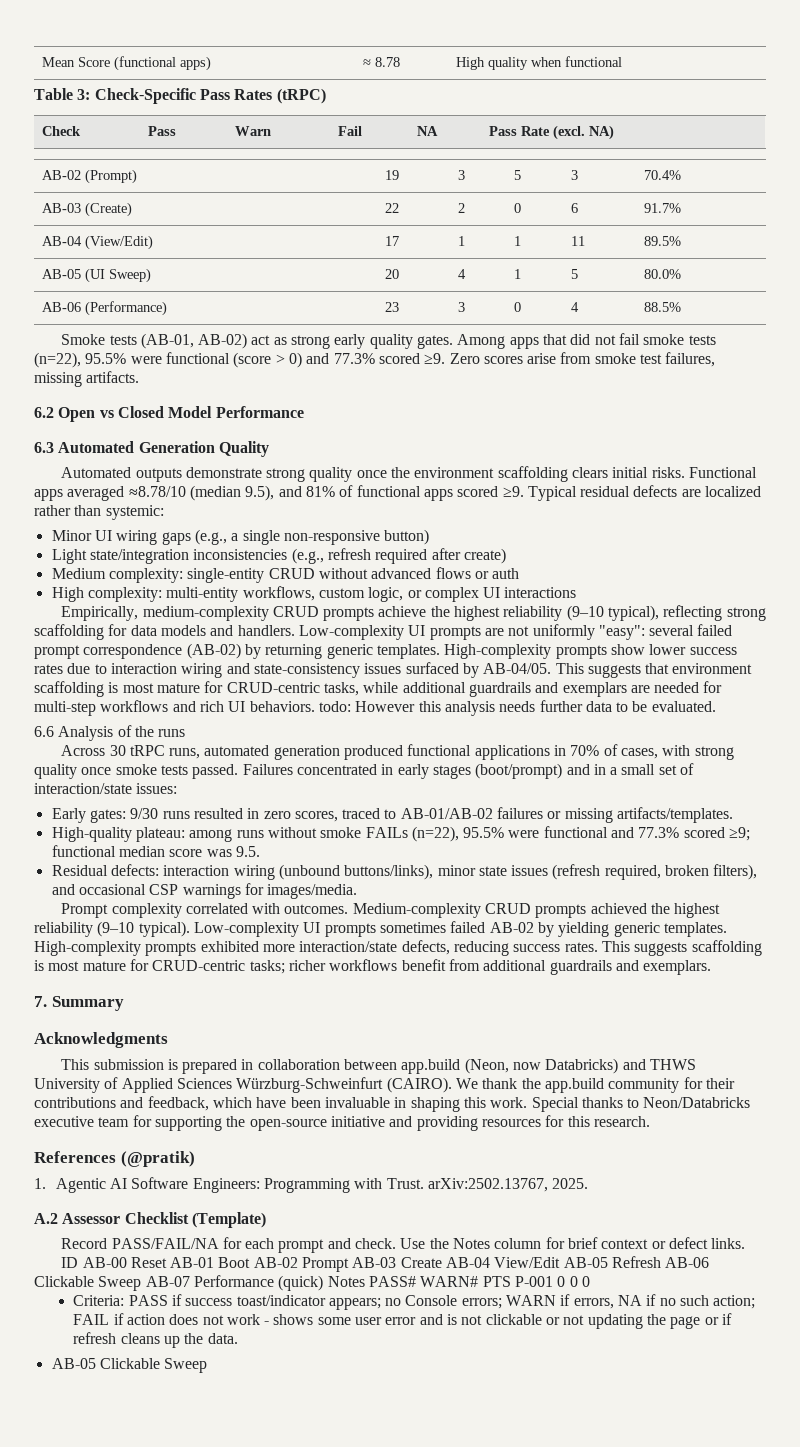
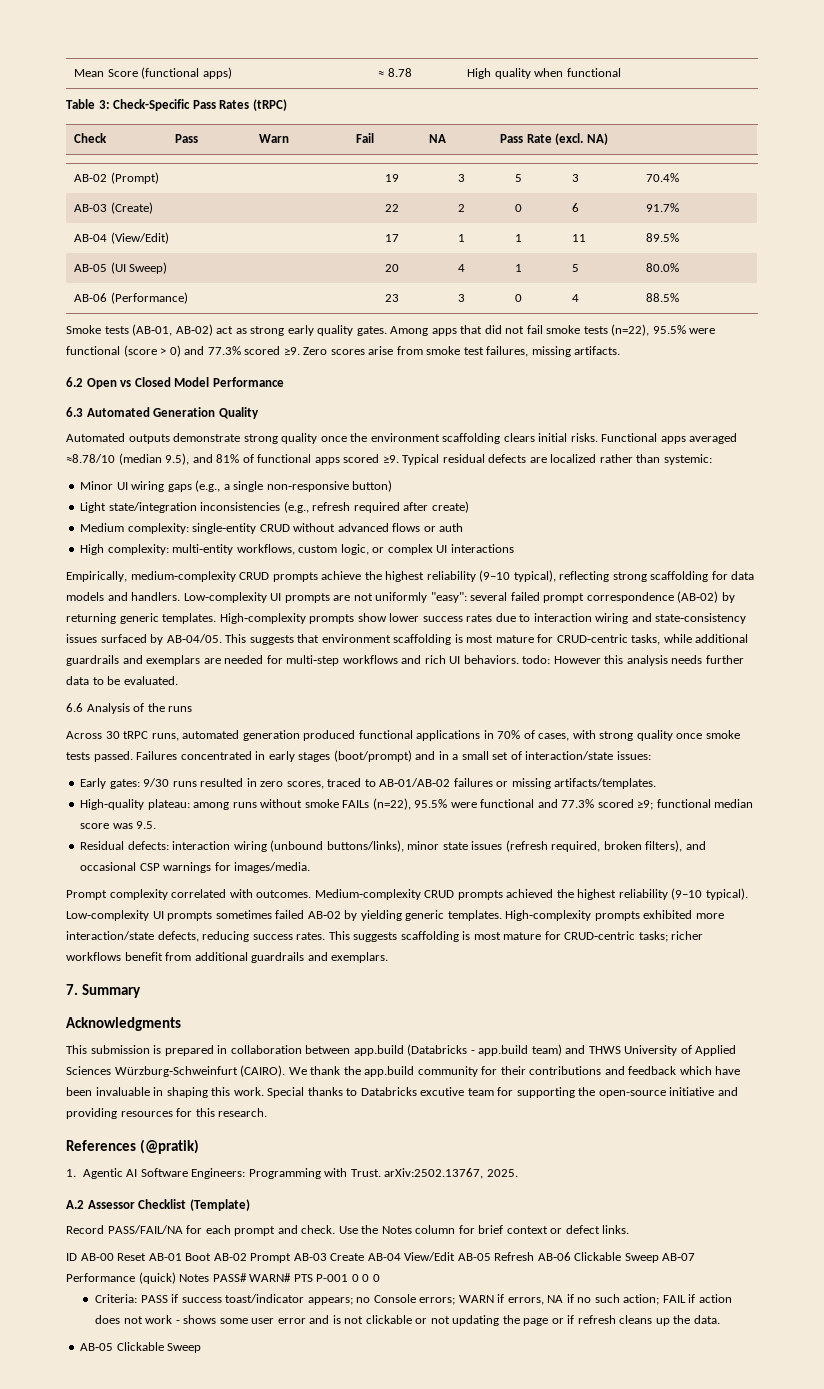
[464,1058,619,1074] (Neon, now Databricks) -> [407,1044,562,1056] (Databricks - app.build team)
[147,1096,209,1111] feedback, -> [628,1066,677,1075] feedback
[643,1097,751,1108] [34,1116,94,1127] Neon/Databricks executive -> [360,1087,465,1096] Databricks excutive

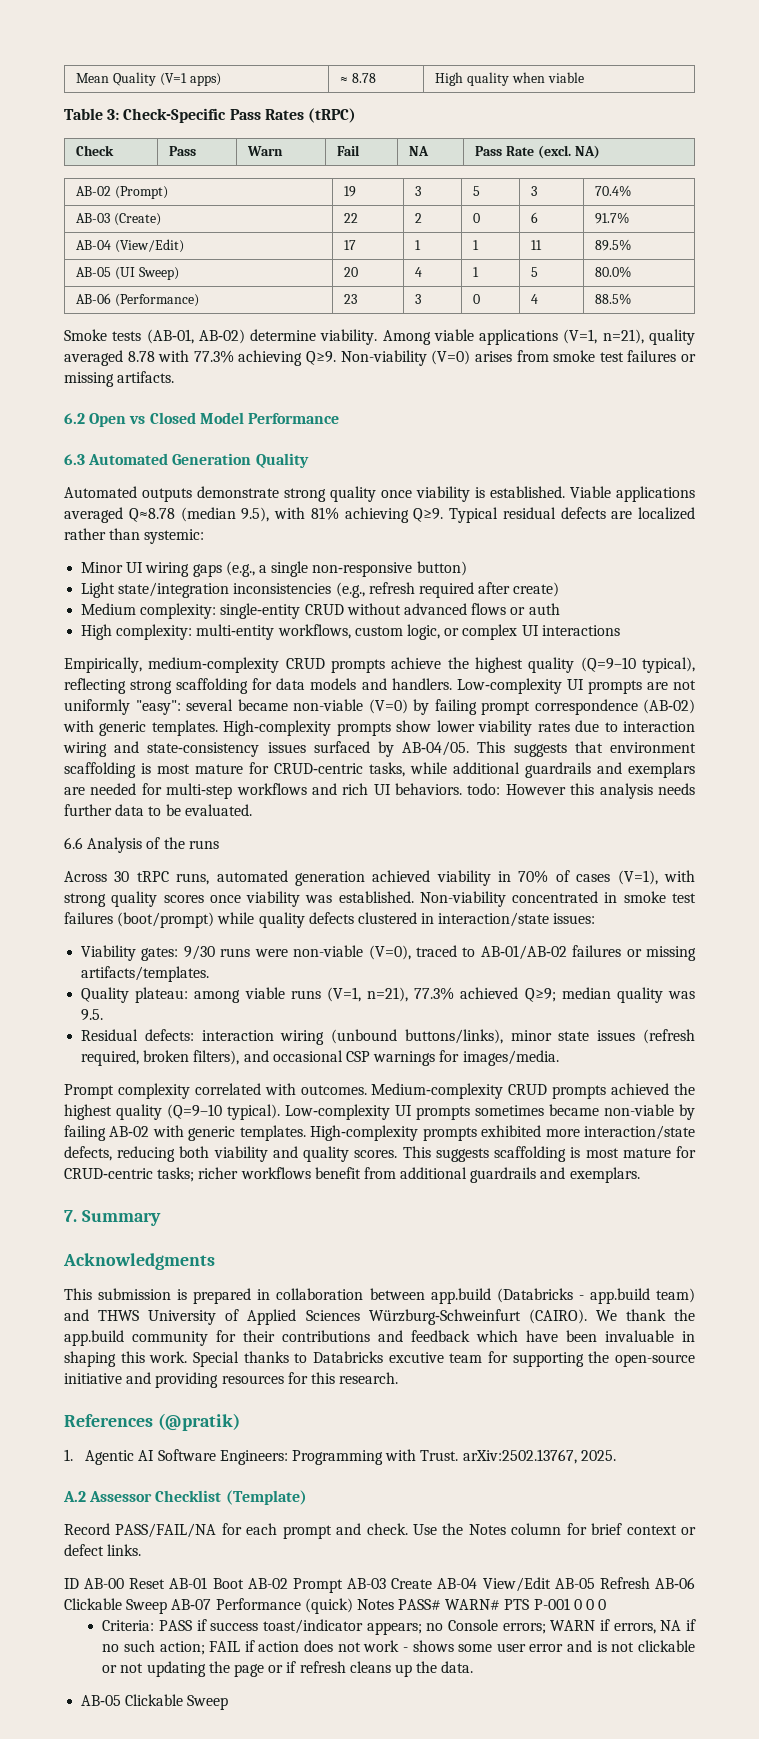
[107,67,200,79] Score (functional -> [113,72,187,86] Quality (V=1
[566,68,621,77] functional -> [547,72,584,83] viable
[216,324,716,336] [66,345,394,357] act as strong early quality gates. Among apps that did not fail smoke tests (n=22), 95.5% were functional (score > 0) and 77.3% scored ≥9. Zero scores arise -> [250,329,695,345] [64,350,512,366] determine viability. Among viable applications (V=1, n=21), quality averaged 8.78 with 77.3% achieving Q≥9. Non-viability (V=0) arises
[486,346,529,357] failures, -> [627,350,697,362] failures or
[350,433,738,444] [66,453,399,465] the environment scaffolding clears initial risks. Functional apps averaged ≈8.78/10 (median 9.5), and 81% of functional apps scored ≥9. -> [416,486,695,502] [64,507,444,523] viability is established. Viable applications averaged Q≈8.78 (median 9.5), with 81% achieving Q≥9.
[426,570,511,582] reliability (9–10 -> [528,657,636,673] quality (Q=9–10
[510,592,540,601] failed -> [237,699,477,715] became non-viable (V=0) by failing
[721,592,735,603] [66,613,116,624] by returning -> [63,720,94,732] with
[422,616,463,622] success -> [478,720,533,736] viability
[303,730,481,741] produced functional applications -> [372,870,491,886] achieved viability
[538,733,570,741] cases, -> [576,870,658,885] cases (V=1),
[676,730,740,739] [66,750,522,762] once smoke tests passed. Failures concentrated in early stages (boot/prompt) and in a small set of -> [163,891,696,907] [64,912,435,928] scores once viability was established. Non-viability concentrated in smoke test failures (boot/prompt) while quality defects clustered in
[80,778,107,789] Early -> [81,945,137,961] Viability
[200,778,324,789] resulted in zero scores, -> [254,945,411,960] were non-viable (V=0),
[80,799,145,810] High‑quality -> [81,987,130,1003] Quality
[232,798,754,810] [80,823,110,829] runs without smoke FAILs (n=22), 95.5% were functional and 77.3% scored ≥9; functional median score -> [244,987,663,1003] viable runs (V=1, n=21), 77.3% achieved Q≥9; median quality
[618,888,703,900] reliability (9–10 -> [116,1104,222,1120] quality (Q=9–10
[275,910,402,921] failed AB‑02 by yielding -> [549,1104,695,1120] [64,1125,184,1141] became non-viable by failing AB‑02 with
[252,932,326,940] success rates. -> [179,1146,398,1162] both viability and quality scores.

